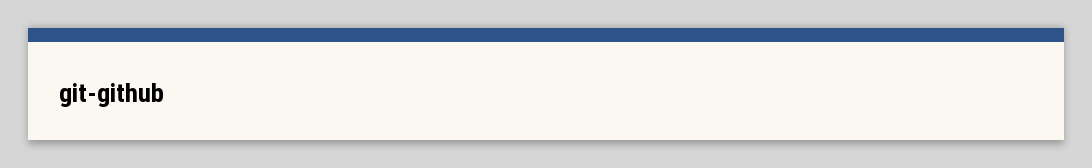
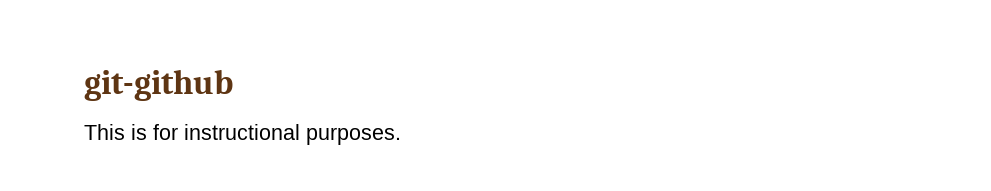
(164, 95) none -> [84,124,401,145] // This is for instructional purposes.

